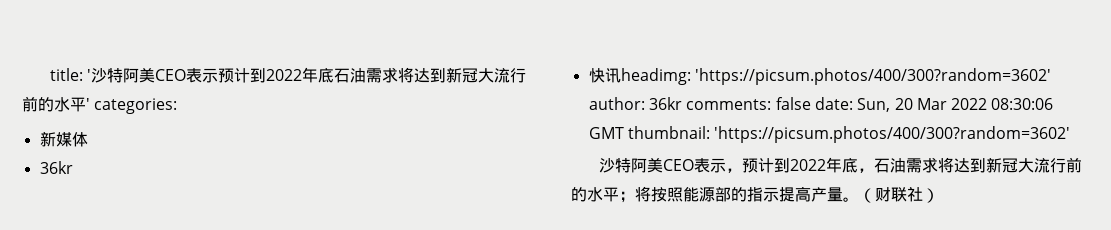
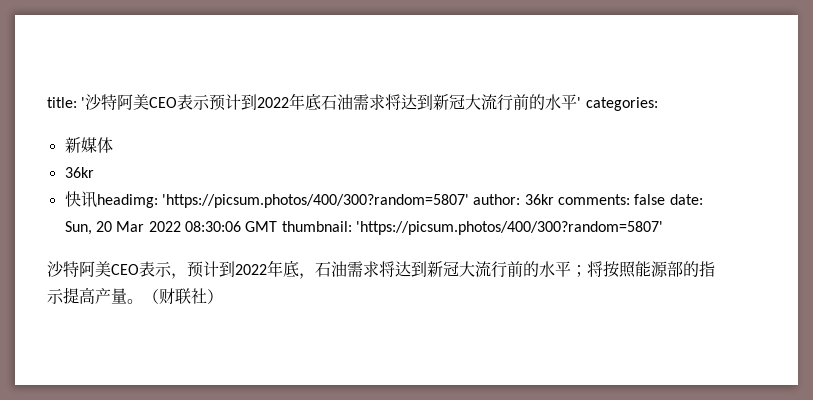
[694,68,1051,85] 'https://picsum.photos/400/300?random=3602' -> [161,194,469,208] 'https://picsum.photos/400/300?random=5807'
[714,126,1071,143] 'https://picsum.photos/400/300?random=3602' -> [355,221,663,235] 'https://picsum.photos/400/300?random=5807'

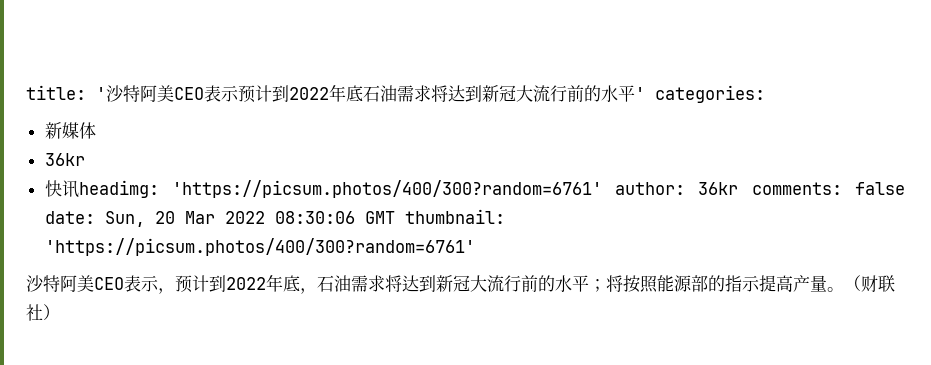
[161,194,469,208] 'https://picsum.photos/400/300?random=5807' -> [171,180,602,198] 'https://picsum.photos/400/300?random=6761'
[355,221,663,235] 'https://picsum.photos/400/300?random=5807' -> [44,238,475,256] 'https://picsum.photos/400/300?random=6761'

